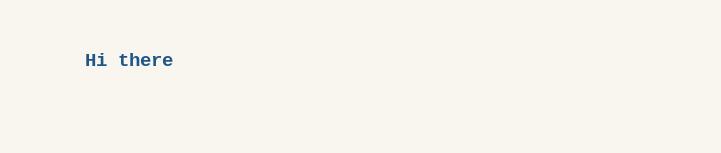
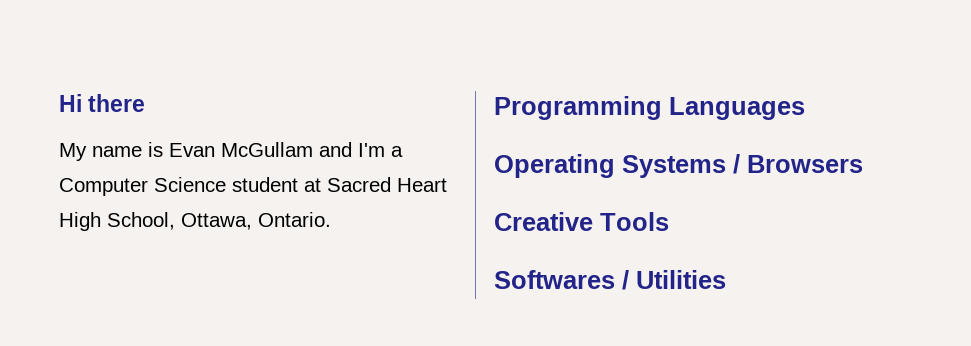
(173, 59) none -> [59,142,403,161] [59,177,447,196] [59,212,331,231] [494,96,805,120] [494,154,863,178] [494,212,669,231] [494,270,726,290] // My name is Evan McGullam and I'm a Computer Science student at Sacred Heart High School, Ottawa, Ontario. // Programming Languages // Operating Systems / Browsers // Creative Tools // Softwares / Utilities

